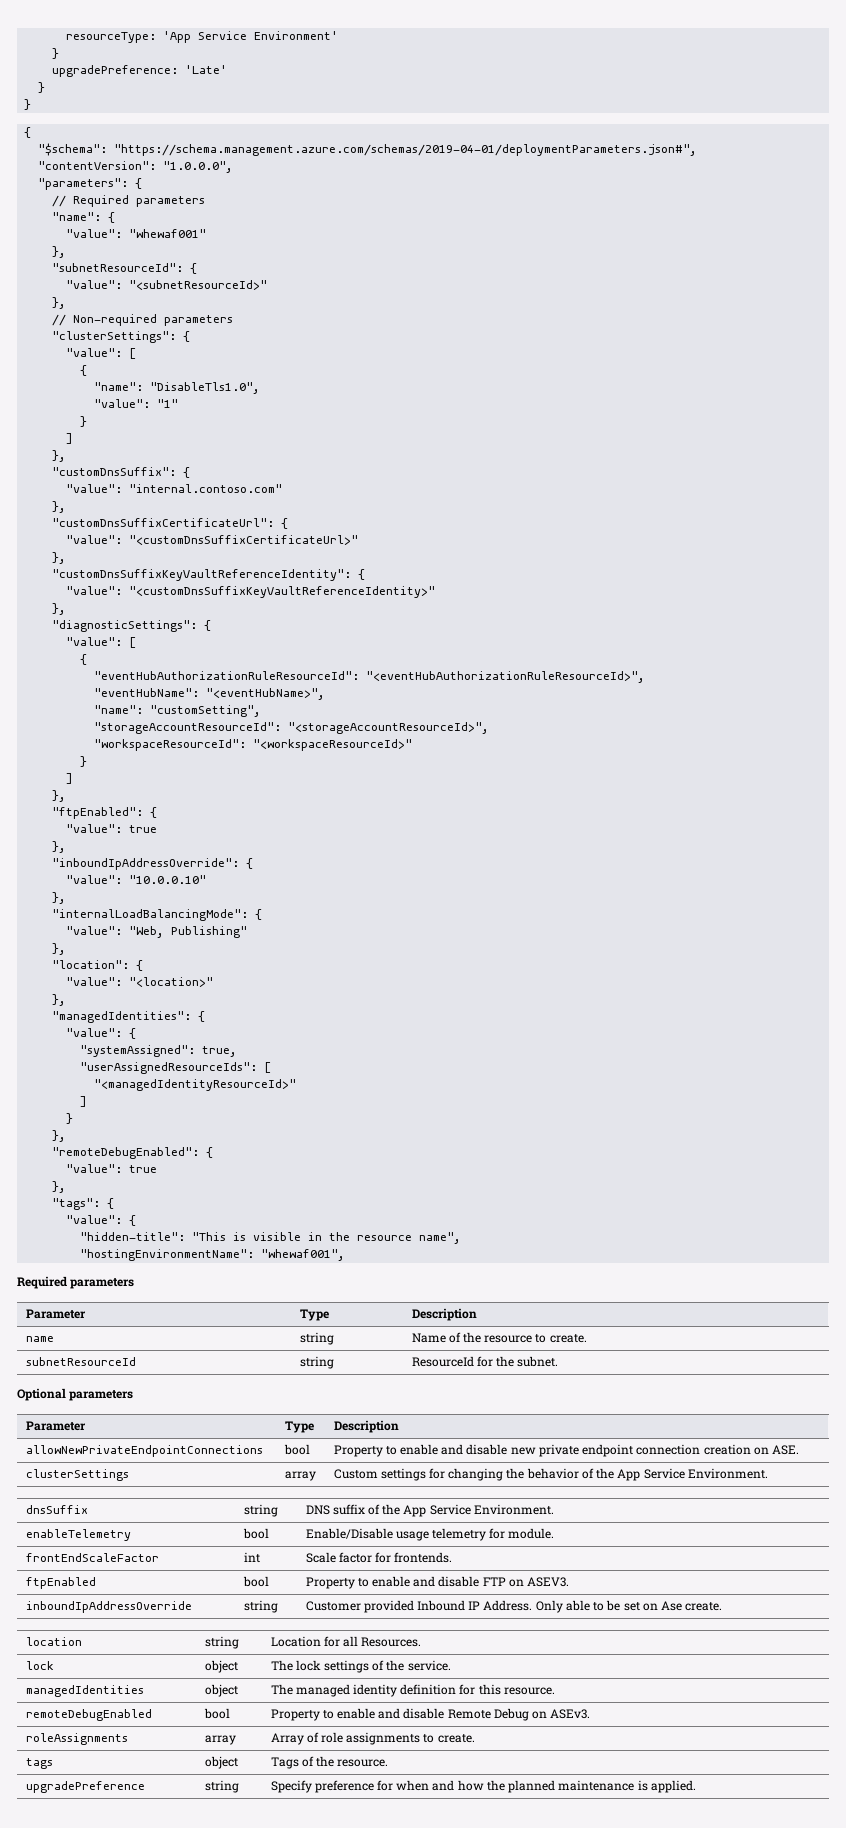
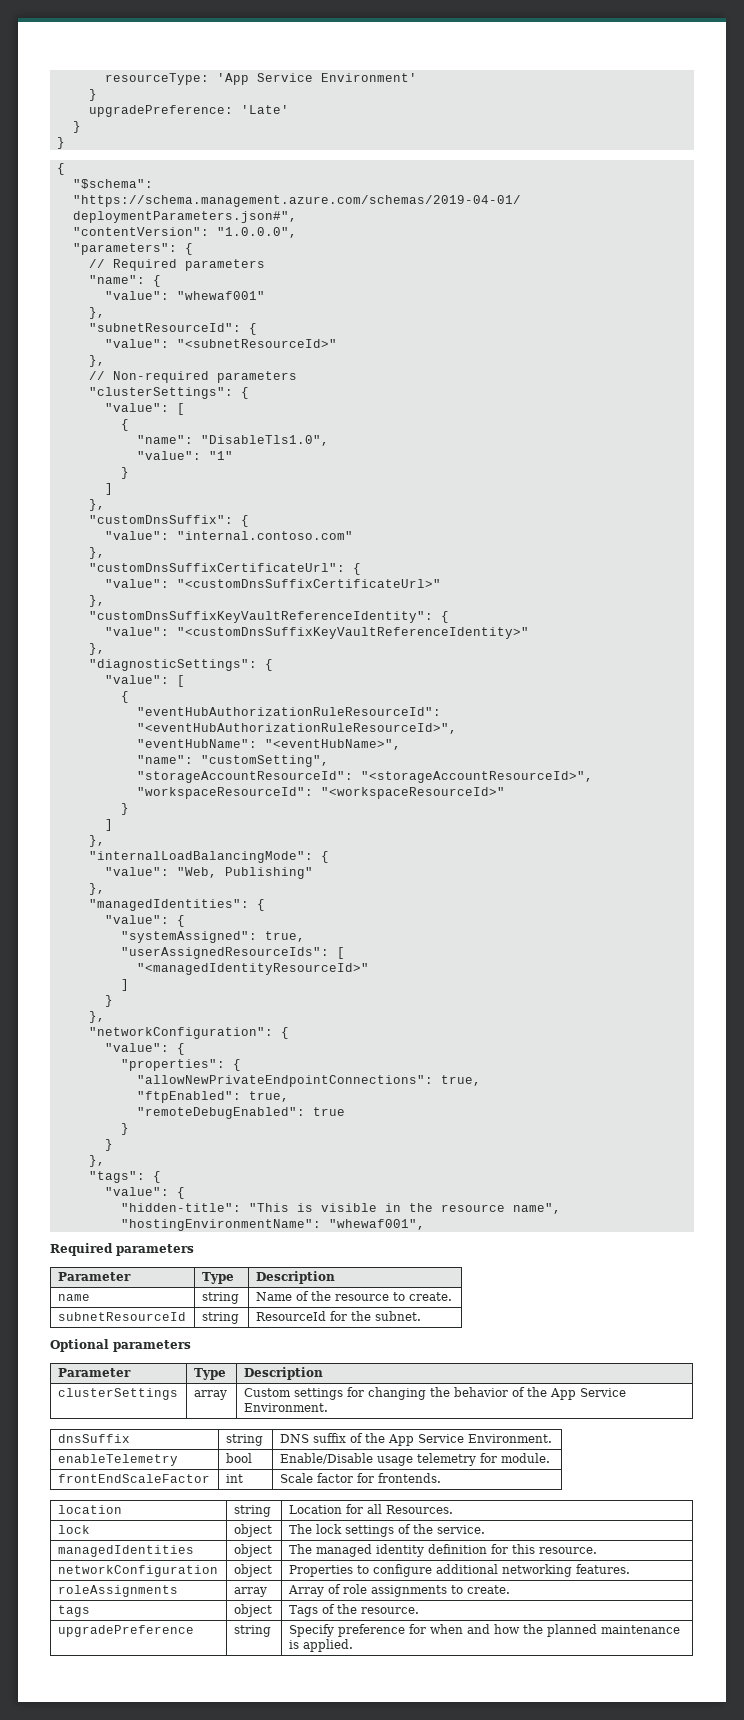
[52,807,158,819] [66,824,158,833] [52,841,67,853] [52,858,254,870] [66,875,207,884] [52,892,67,904] // "ftpEnabled": { // "value": true // }, // "inboundIpAddressOverride": { // "value": "10.0.0.10" // }, -> (105, 841) none
[52,960,144,971] [66,977,214,987] [52,994,67,1006] // "location": { // "value": "<location>" // }, -> (105, 889) none
[52,1147,214,1159] [66,1164,158,1173] "remoteDebugEnabled": { // "value": true -> [88,1027,289,1039] [104,1043,185,1055] [120,1059,241,1071] [136,1075,481,1087] [136,1091,289,1103] [136,1107,345,1119] [120,1123,129,1135] [104,1139,113,1151] "networkConfiguration": { // "value": { // "properties": { // "allowNewPrivateEndpointConnections": true, // "ftpEnabled": true, // "remoteDebugEnabled": true // } // }
[25,1445,263,1457] [283,1444,310,1455] [333,1444,800,1457] // allowNewPrivateEndpointConnections | bool | Property to enable and disable new private endpoint connection creation on ASE. -> (323, 1373) none
[25,1577,96,1589] [242,1576,269,1587] [305,1576,570,1589] [25,1601,192,1613] [243,1600,278,1613] [305,1600,723,1613] // ftpEnabled | bool | Property to enable and disable FTP on ASEV3. // inboundIpAddressOverride | string | Customer provided Inbound IP Address. Only able to be set on Ase create. -> (441, 1478) none
[25,1709,152,1721] [203,1708,230,1719] [270,1708,591,1721] remoteDebugEnabled | bool | Property to enable and disable Remote Debug on ASEv3. -> [57,1565,218,1577] [233,1564,272,1577] [288,1564,630,1577] networkConfiguration | object | Properties to configure additional networking features.

